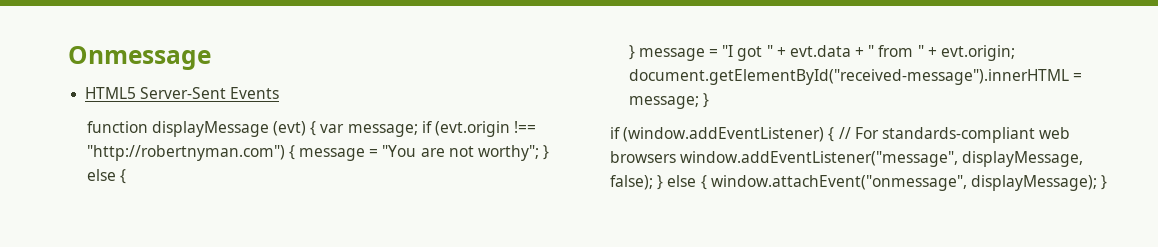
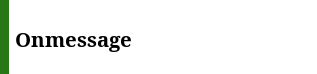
[85,87,280,99] [86,121,537,137] [86,145,550,161] [86,169,126,184] [628,45,1015,61] [628,69,1082,85] [628,93,709,109] [610,127,1071,143] [610,151,1084,167] [610,175,1108,191] // HTML5 Server-Sent Events // function displayMessage (evt) { var message; if (evt.origin !== "http://robertnyman.com") { message = "You are not worthy"; } else { // } message = "I got " + evt.data + " from " + evt.origin; document.getElementById("received-message").innerHTML = message; } // if (window.addEventListener) { // For standards-compliant web browsers window.addEventListener("message", displayMessage, false); } else { window.attachEvent("onmessage", displayMessage); } -> (132, 42) none

